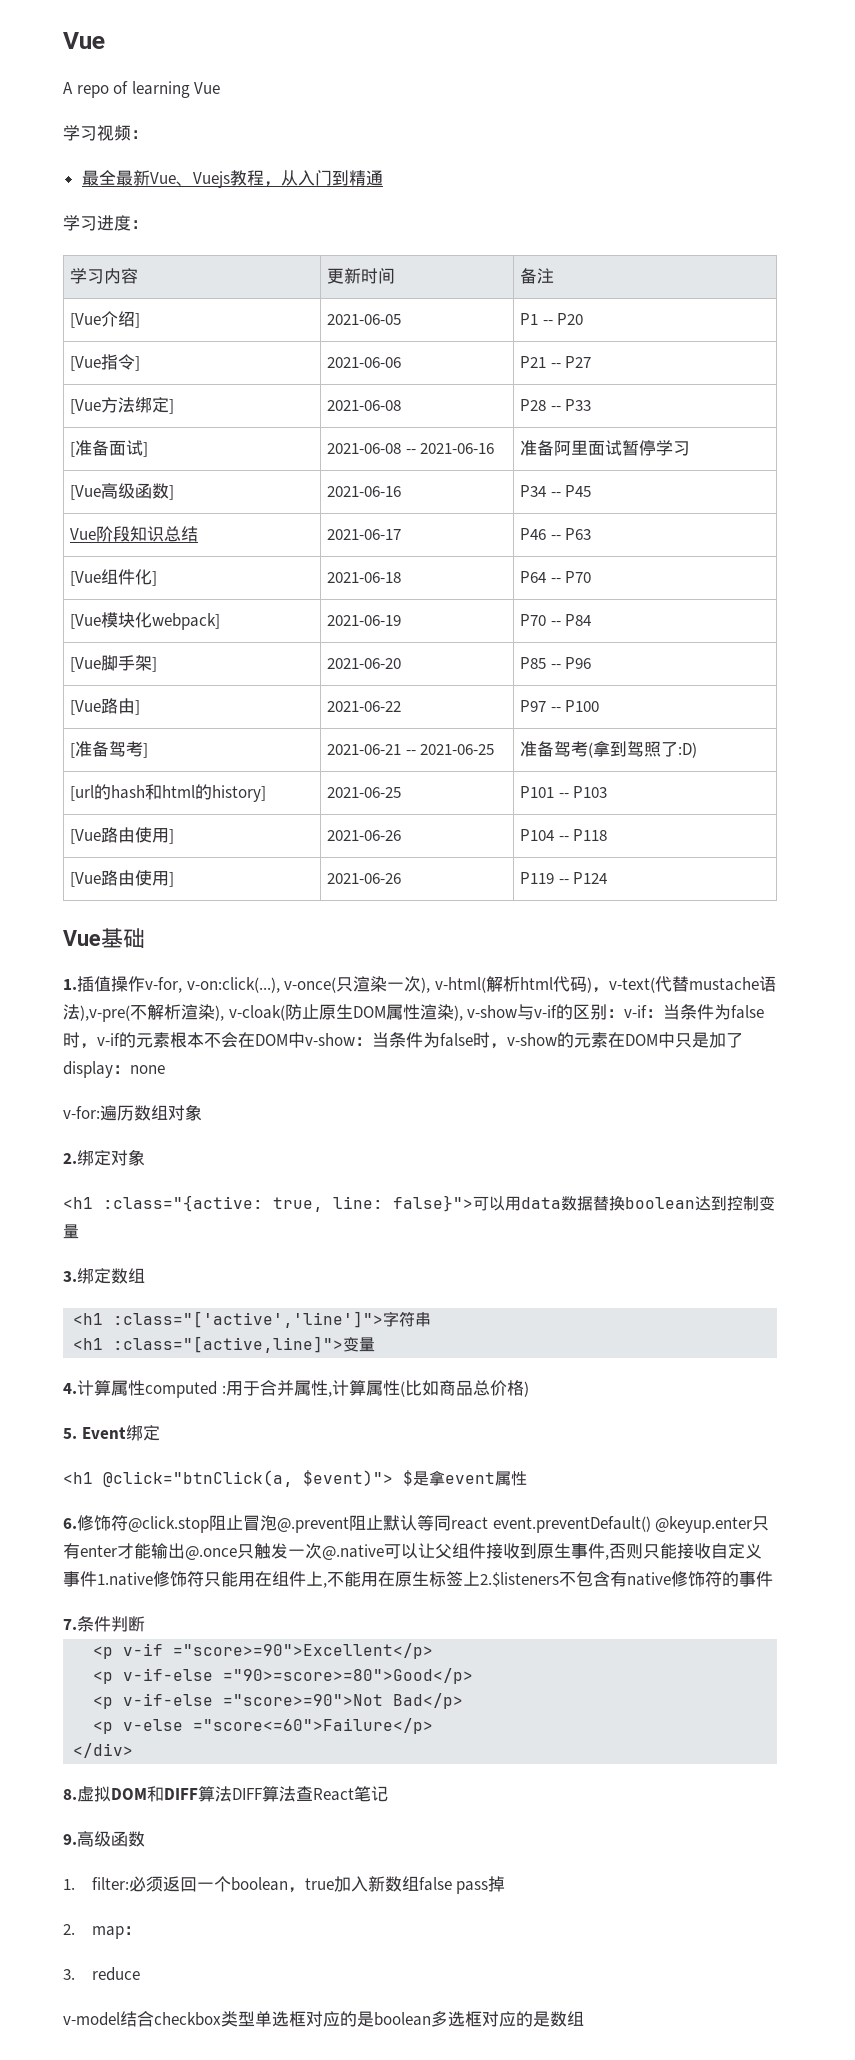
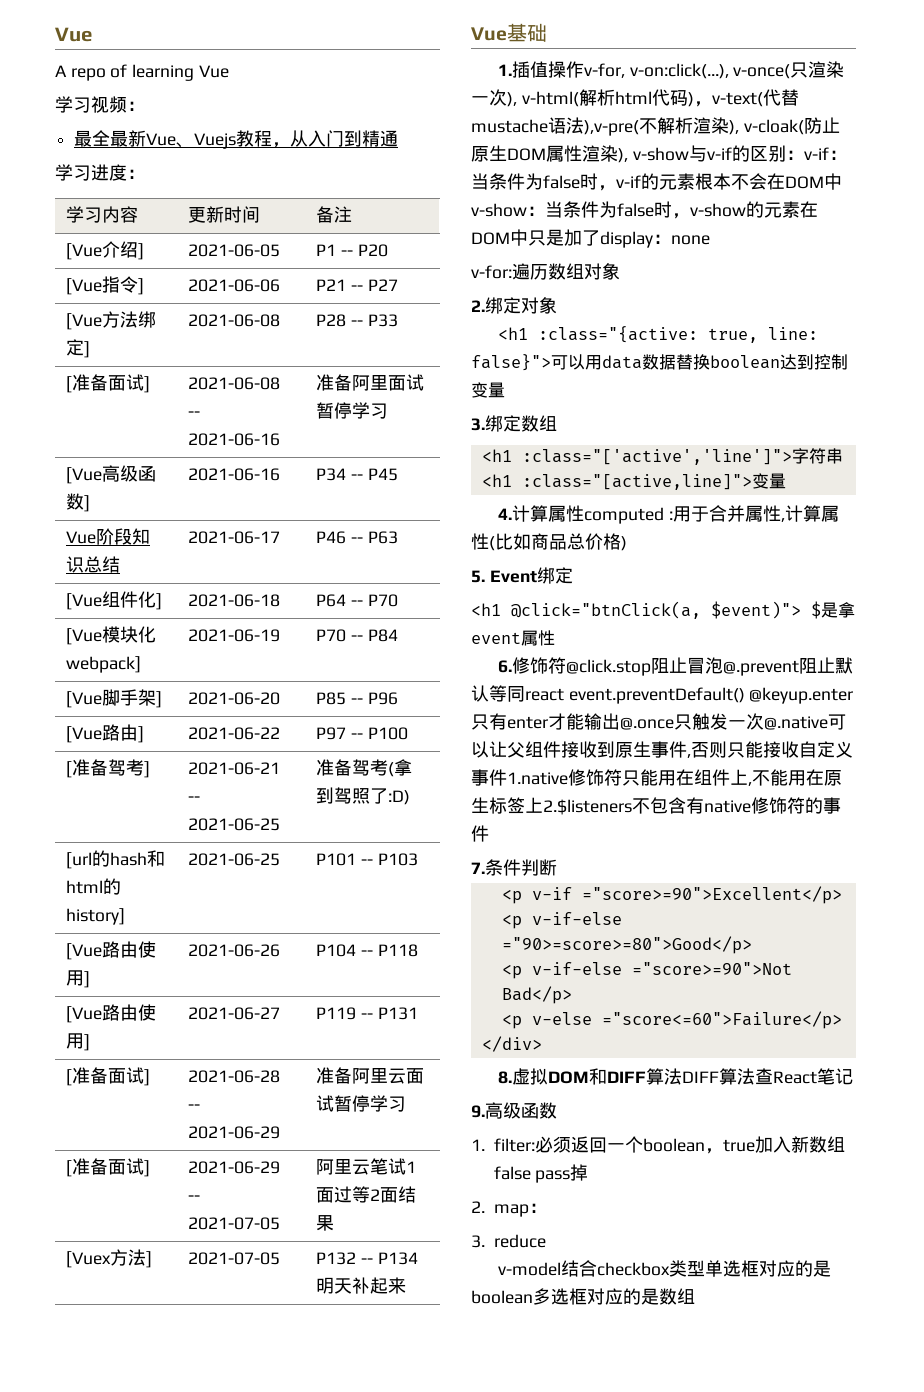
[326,873,401,884] 2021-06-26 -> [188,1007,281,1020] 2021-06-27
[573,872,608,884] P124 -> [377,1007,418,1020] [66,1067,151,1086] [188,1070,281,1083] [188,1104,201,1110] [188,1126,281,1139] [316,1067,425,1084] [316,1095,407,1112] [66,1158,151,1177] [188,1161,281,1174] [188,1195,201,1201] [188,1217,281,1230] [316,1158,417,1175] [316,1186,417,1203] [316,1215,335,1231] [66,1249,153,1268] [188,1252,281,1265] [316,1252,418,1265] [316,1277,407,1294] P131 // [准备面试] | 2021-06-28 -- 2021-06-29 | 准备阿里云面试暂停学习 // [准备面试] | 2021-06-29 -- 2021-07-05 | 阿里云笔试1面过等2面结果 // [Vuex方法] | 2021-07-05 | P132 -- P134明天补起来

